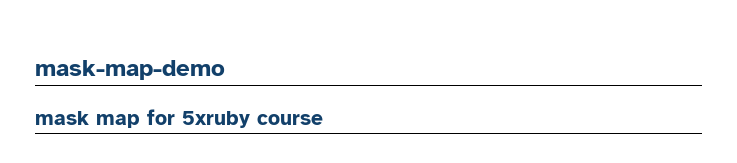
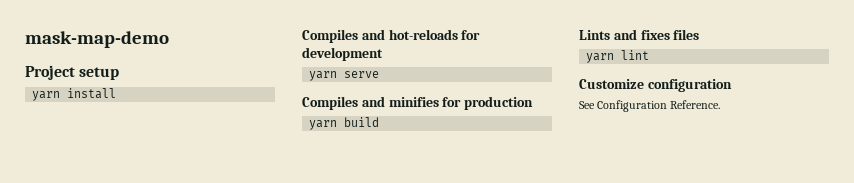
[35,109,323,128] mask map for 5xruby course -> [25,65,120,80] [32,88,117,101] [302,29,481,43] [302,47,383,61] [309,71,380,81] [302,96,534,110] [309,117,380,130] [579,29,700,40] [586,50,650,63] [579,79,732,92] [579,100,721,112] Project setup // yarn install // Compiles and hot-reloads for development // yarn serve // Compiles and minifies for production // yarn build // Lints and fixes files // yarn lint // Customize configuration // See Configuration Reference.

